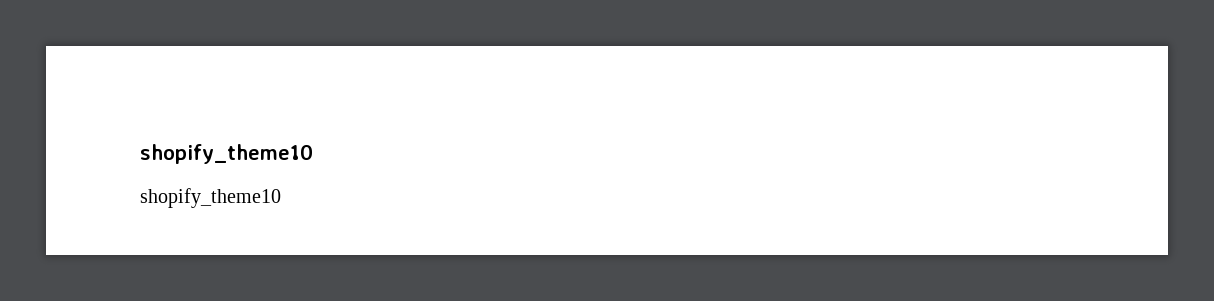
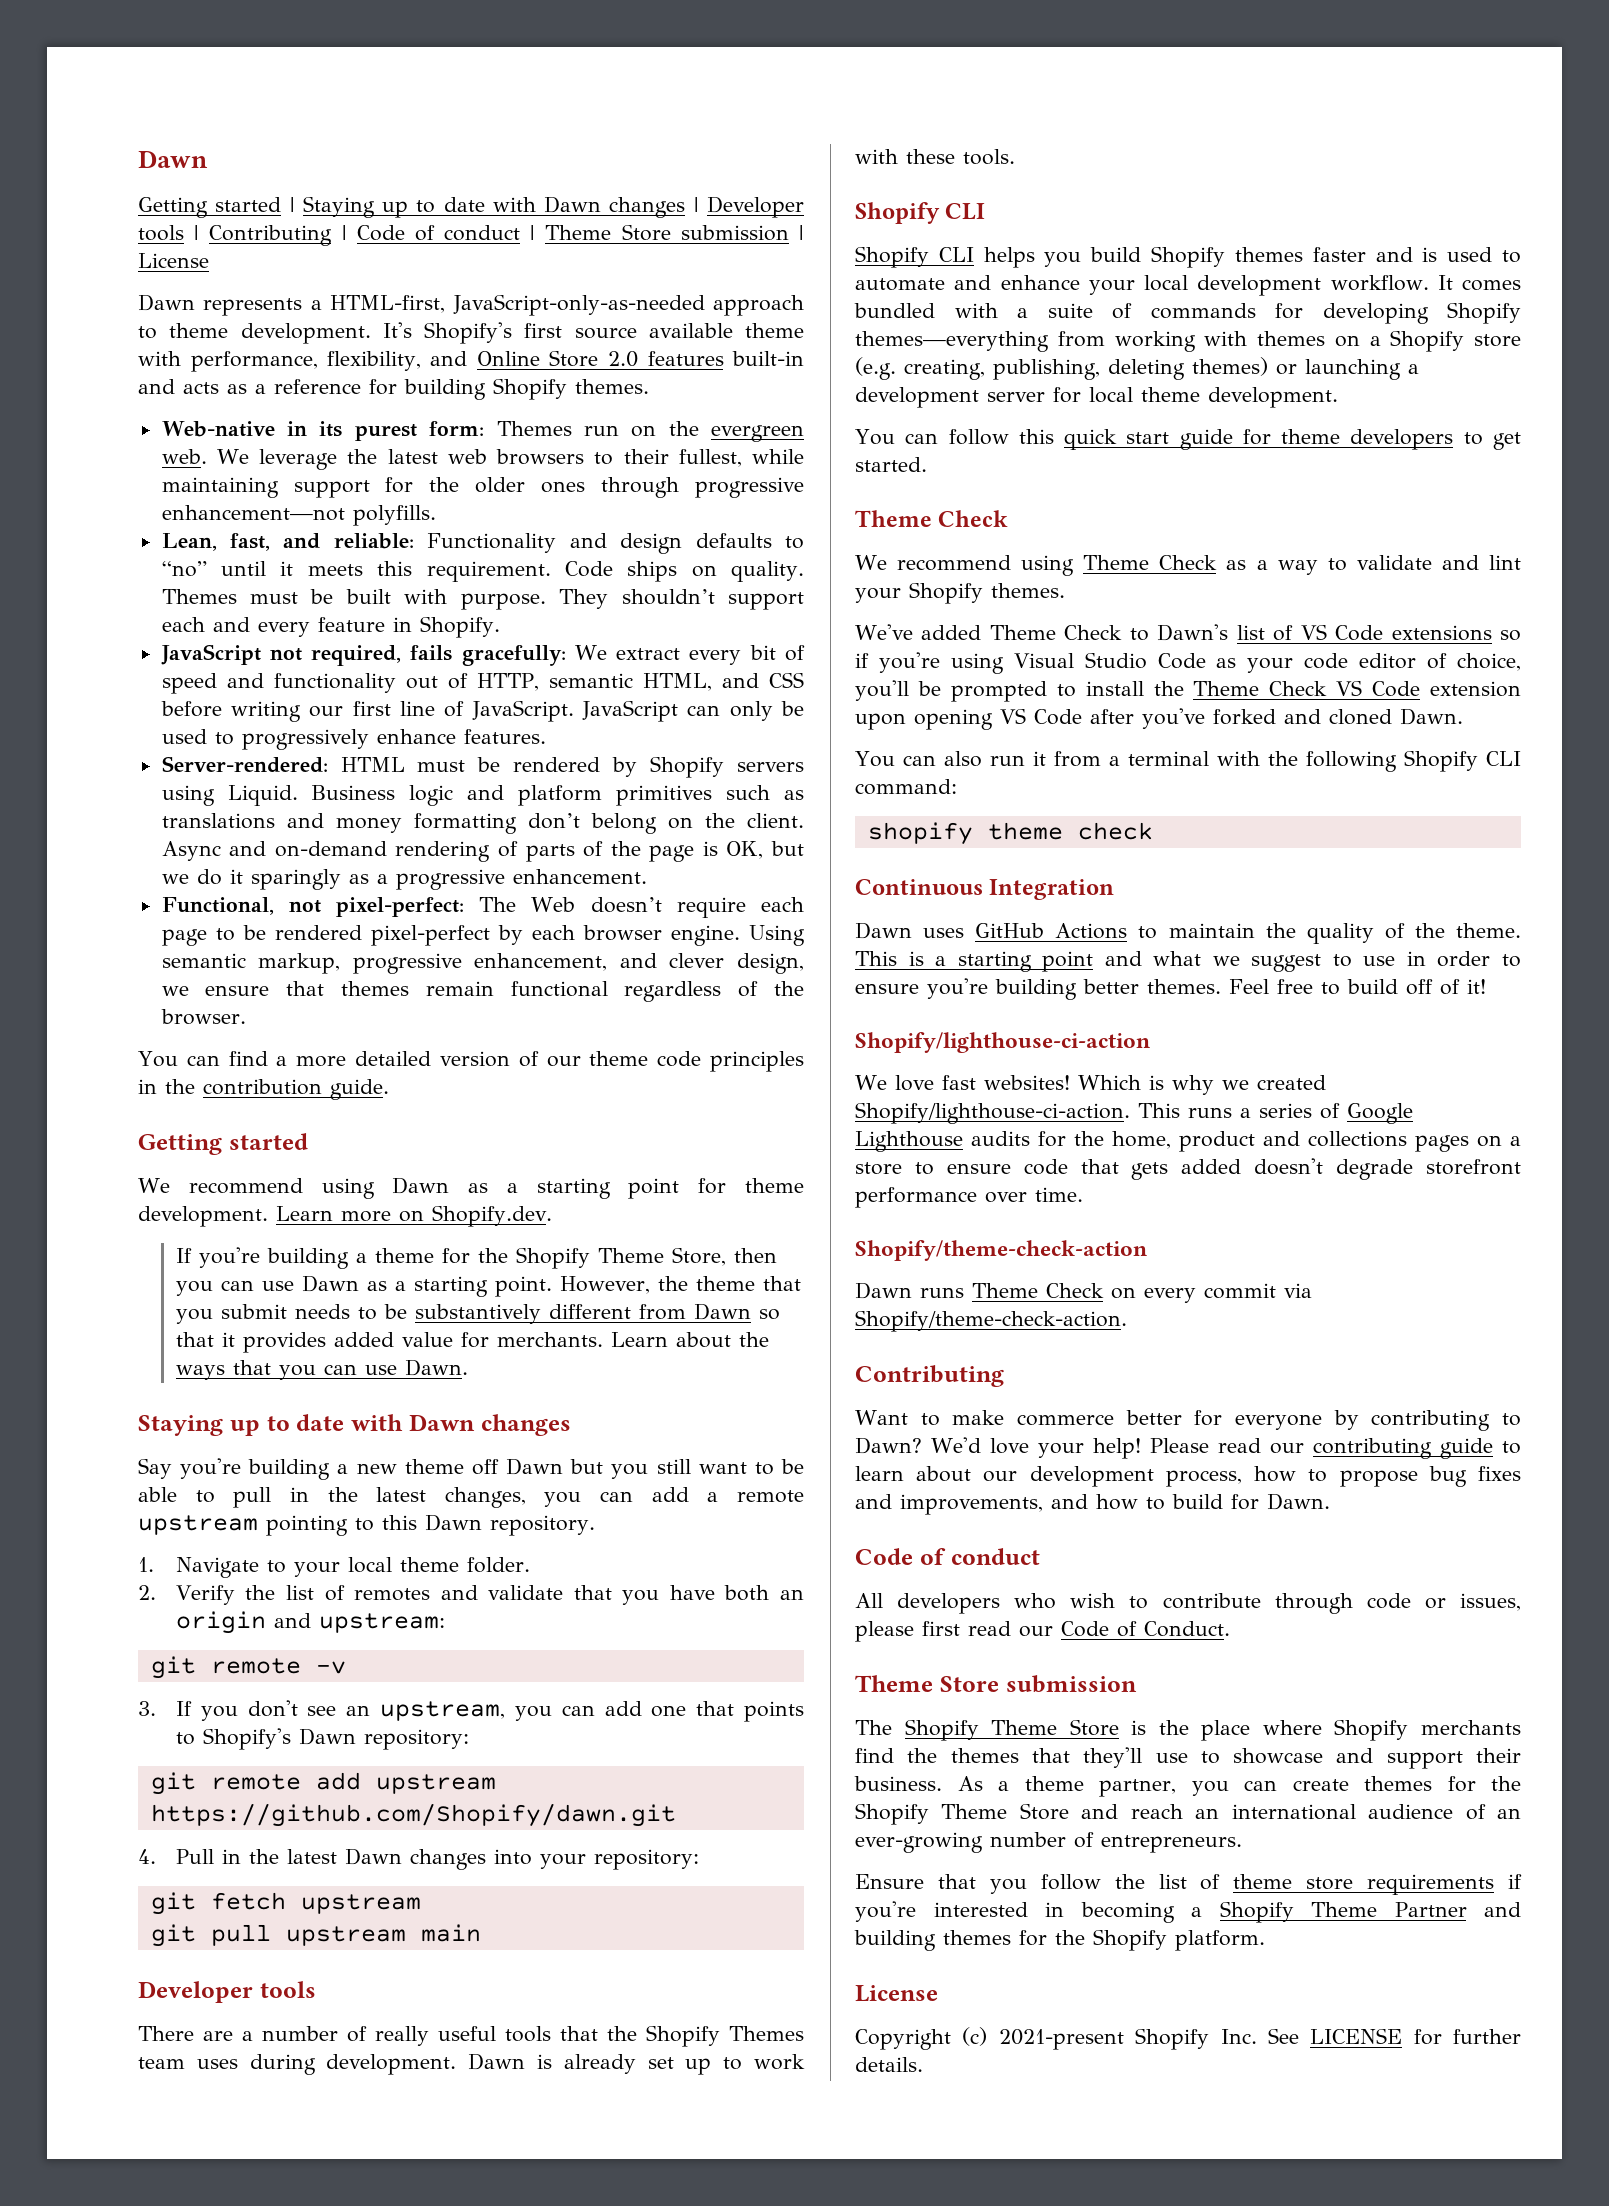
[140,144,313,164] [140,188,281,208] shopify_theme10 // shopify_theme10 -> [138,150,208,168] [138,196,804,218] [138,224,804,246] [138,253,209,268] [138,294,804,316] [138,322,804,344] [138,350,804,372] [138,378,649,400] [161,421,805,442] [161,449,804,470] [161,477,804,498] [161,505,436,526] [161,533,804,554] [161,561,805,582] [161,589,804,610] [161,616,500,638] [160,644,806,666] [161,672,804,694] [160,700,804,722] [161,729,546,750] [161,756,804,778] [161,785,804,806] [161,813,805,834] [161,841,805,862] [161,869,647,890] [161,897,804,918] [161,925,805,946] [161,953,804,974] [161,981,804,1002] [160,1009,246,1025] [138,1051,804,1072] [138,1079,389,1100] [138,1133,308,1155] [138,1177,805,1199] [138,1205,552,1227] [175,1247,777,1269] [175,1275,801,1297] [175,1303,780,1324] [175,1332,769,1353] [175,1359,468,1380] [138,1414,571,1436] [138,1458,804,1480] [138,1487,804,1508] [138,1514,595,1536] [138,1557,530,1578] [138,1585,805,1605] [175,1611,445,1634] [150,1656,346,1679] [138,1700,804,1722] [175,1728,469,1750] [150,1772,496,1795] [150,1803,676,1827] [138,1848,699,1870] [150,1892,421,1915] [150,1924,481,1947] [138,1981,316,2003] [138,2025,804,2047] [138,2053,805,2075] [855,149,1015,165] [855,202,986,224] [855,246,1521,268] [855,275,1521,296] [854,302,1521,324] [855,330,1521,352] [855,357,1419,380] [855,387,1338,408] [855,429,1521,450] [855,457,927,472] [855,510,1009,527] [855,555,1521,576] [855,582,1065,604] [855,624,1521,641] [855,652,1521,674] [855,680,1521,702] [855,708,1463,730] [855,750,1521,772] [855,779,957,795] [867,822,1153,845] [855,879,1115,900] [855,922,1521,944] [855,951,1521,972] [855,978,1486,1000] [855,1032,1150,1053] [855,1075,1326,1095] [855,1102,1413,1124] [855,1131,1521,1152] [855,1158,1521,1180] [855,1187,1083,1208] [855,1240,1147,1261] [855,1282,1312,1303] [855,1310,1127,1332] [855,1365,1004,1387] [855,1410,1521,1431] [855,1437,1521,1459] [855,1466,1521,1487] [855,1493,1330,1515] [855,1548,1040,1565] [855,1593,1521,1614] [855,1621,1230,1642] [855,1675,1137,1693] [855,1719,1521,1741] [855,1747,1521,1769] [854,1776,1521,1797] [855,1803,1521,1825] [855,1832,1242,1853] [855,1874,1522,1895] [855,1901,1521,1923] [854,1929,1265,1951] [855,1985,938,2002] [855,2027,1521,2050] [855,2057,923,2072] Dawn // Getting started | Staying up to date with Dawn changes | Developer tools | Contributing | Code of conduct | Theme Store submission | License // Dawn represents a HTML-first, JavaScript-only-as-needed approach to theme development. It's Shopify's first source available theme with performance, flexibility, and Online Store 2.0 features built-in and acts as a reference for building Shopify themes. // Web-native in its purest form: Themes run on the evergreen web. We leverage the latest web browsers to their fullest, while maintaining support for the older ones through progressive enhancement—not polyfills. // Lean, fast, and reliable: Functionality and design defaults to “no” until it meets this requirement. Code ships on quality. Themes must be built with purpose. They shouldn’t support each and every feature in Shopify. // JavaScript not required, fails gracefully: We extract every bit of speed and functionality out of HTTP, semantic HTML, and CSS before writing our first line of JavaScript. JavaScript can only be used to progressively enhance features. // Server-rendered: HTML must be rendered by Shopify servers using Liquid. Business logic and platform primitives such as translations and money formatting don’t belong on the client. Async and on-demand rendering of parts of the page is OK, but we do it sparingly as a progressive enhancement. // Functional, not pixel-perfect: The Web doesn’t require each page to be rendered pixel-perfect by each browser engine. Using semantic markup, progressive enhancement, and clever design, we ensure that themes remain functional regardless of the browser. // You can find a more detailed version of our theme code principles in the contribution guide. // Getting started // We recommend using Dawn as a starting point for theme development. Learn more on Shopify.dev. // If you're building a theme for the Shopify Theme Store, then you can use Dawn as a starting point. However, the theme that you submit needs to be substantively different from Dawn so that it provides added value for merchants. Learn about the ways that you can use Dawn. // Staying up to date with Dawn changes // Say you're building a new theme off Dawn but you still want to be able to pull in the latest changes, you can add a remote upstream pointing to this Dawn repository. // 1. Navigate to your local theme folder. // 2. Verify the list of remotes and validate that you have both an origin and upstream: // git remote -v // 3. If you don't see an upstream, you can add one that points to Shopify's Dawn repository: // git remote add upstream https://github.com/Shopify/dawn.git // 4. Pull in the latest Dawn changes into your repository: // git fetch upstream // git pull upstream main // Developer tools // There are a number of really useful tools that the Shopify Themes team uses during development. Dawn is already set up to work with these tools. // Shopify CLI // Shopify CLI helps you build Shopify themes faster and is used to automate and enhance your local development workflow. It comes bundled with a suite of commands for developing Shopify themes—everything from working with themes on a Shopify store (e.g. creating, publishing, deleting themes) or launching a development server for local theme development. // You can follow this quick start guide for theme developers to get started. // Theme Check // We recommend using Theme Check as a way to validate and lint your Shopify themes. // We've added Theme Check to Dawn's list of VS Code extensions so if you're using Visual Studio Code as your code editor of choice, you'll be prompted to install the Theme Check VS Code extension upon opening VS Code after you've forked and cloned Dawn. // You can also run it from a terminal with the following Shopify CLI command: // shopify theme check // Continuous Integration // Dawn uses GitHub Actions to maintain the quality of the theme. This is a starting point and what we suggest to use in order to ensure you're building better themes. Feel free to build off of it! // Shopify/lighthouse-ci-action // We love fast websites! Which is why we created Shopify/lighthouse-ci-action. This runs a series of Google Lighthouse audits for the home, product and collections pages on a store to ensure code that gets added doesn't degrade storefront performance over time. // Shopify/theme-check-action // Dawn runs Theme Check on every commit via Shopify/theme-check-action. // Contributing // Want to make commerce better for everyone by contributing to Dawn? We'd love your help! Please read our contributing guide to learn about our development process, how to propose bug fixes and improvements, and how to build for Dawn. // Code of conduct // All developers who wish to contribute through code or issues, please first read our Code of Conduct. // Theme Store submission // The Shopify Theme Store is the place where Shopify merchants find the themes that they'll use to showcase and support their business. As a theme partner, you can create themes for the Shopify Theme Store and reach an international audience of an ever-growing number of entrepreneurs. // Ensure that you follow the list of theme store requirements if you're interested in becoming a Shopify Theme Partner and building themes for the Shopify platform. // License // Copyright (c) 2021-present Shopify Inc. See LICENSE for further details.

